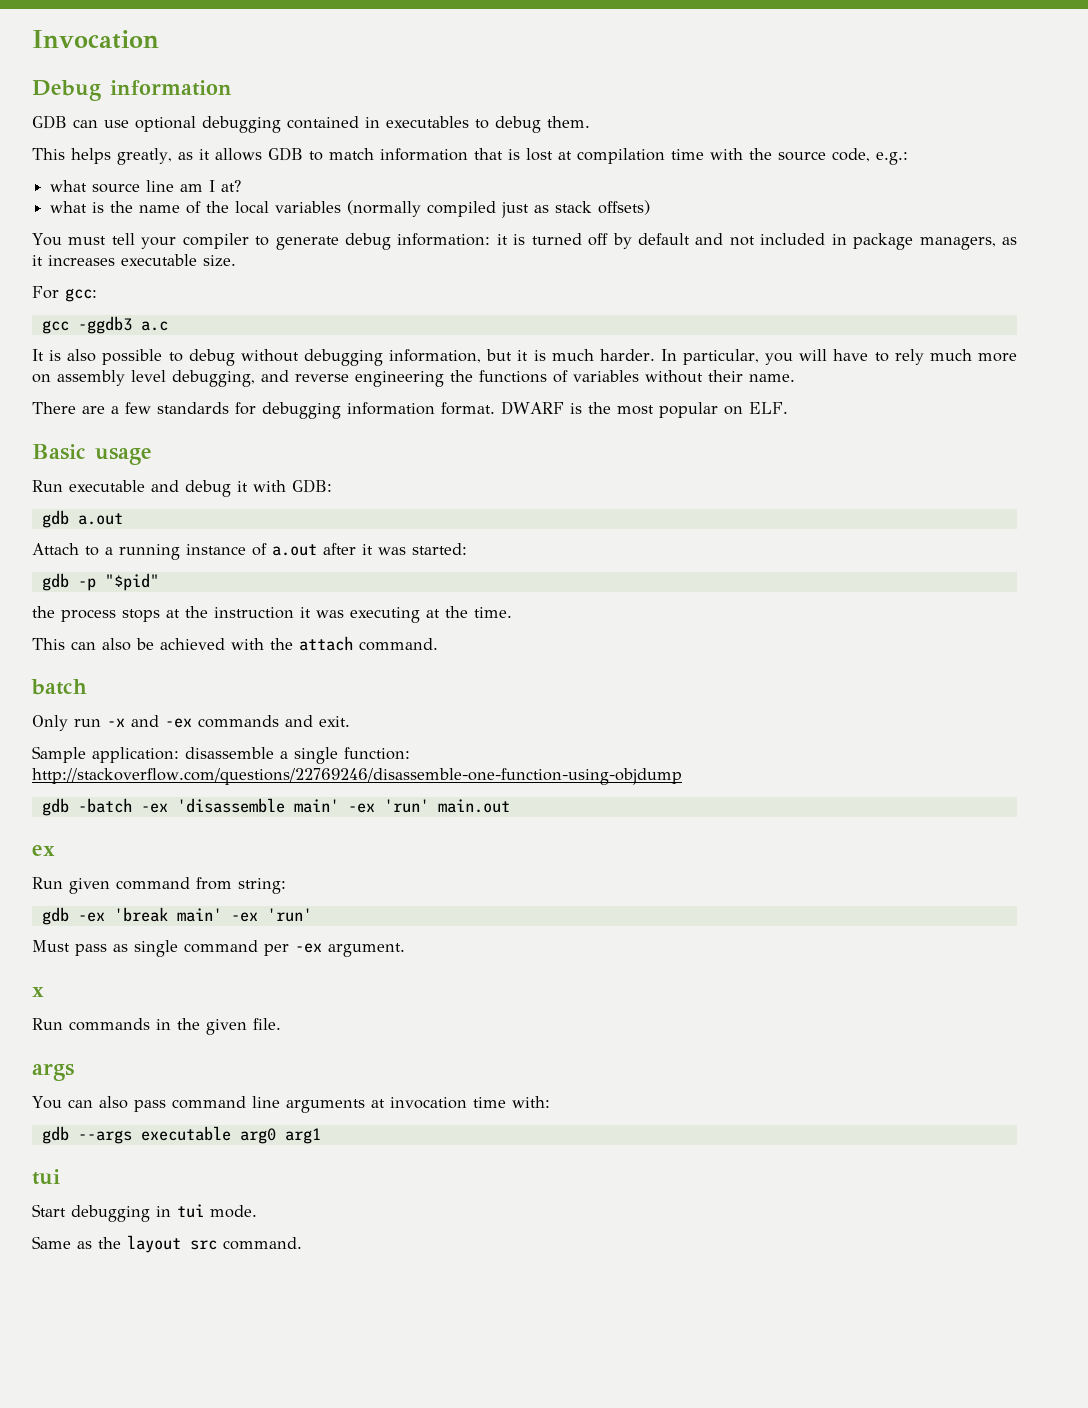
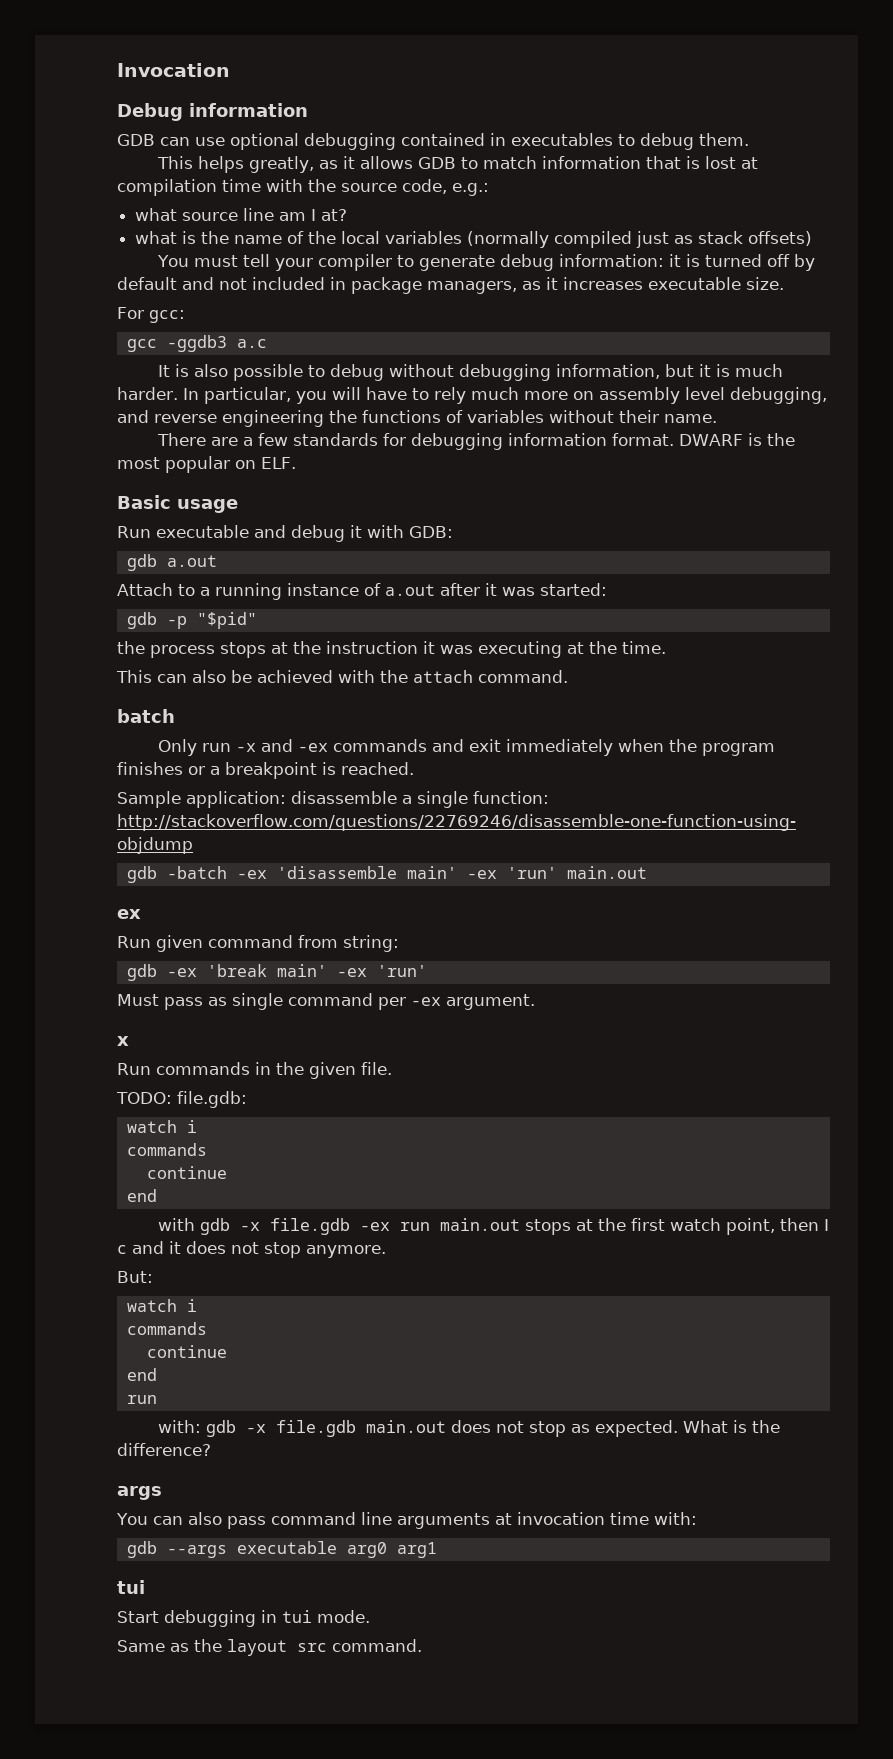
[319,716,350,727] exit. -> [468,739,775,756] [117,762,414,779] exit immediately when the program finishes or a breakpoint is reached.
(281, 1024) none -> [116,1091,247,1108] [126,1120,197,1133] [126,1143,207,1156] [146,1166,227,1179] [126,1189,157,1202] [157,1218,829,1235] [117,1241,386,1258] [117,1271,153,1283] [126,1299,197,1312] [126,1322,207,1335] [146,1345,227,1358] [126,1368,157,1381] [126,1395,157,1404] [157,1420,780,1437] [117,1443,211,1456] // TODO: file.gdb: // watch i // commands // continue // end // with gdb -x file.gdb -ex run main.out stops at the first watch point, then I c and it does not stop anymore. // But: // watch i // commands // continue // end // run // with: gdb -x file.gdb main.out does not stop as expected. What is the difference?

